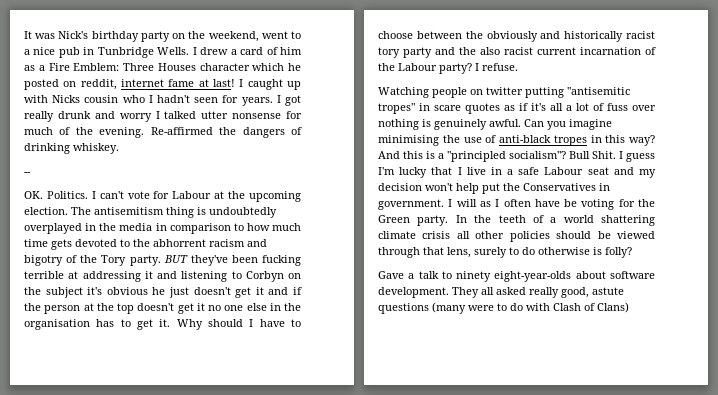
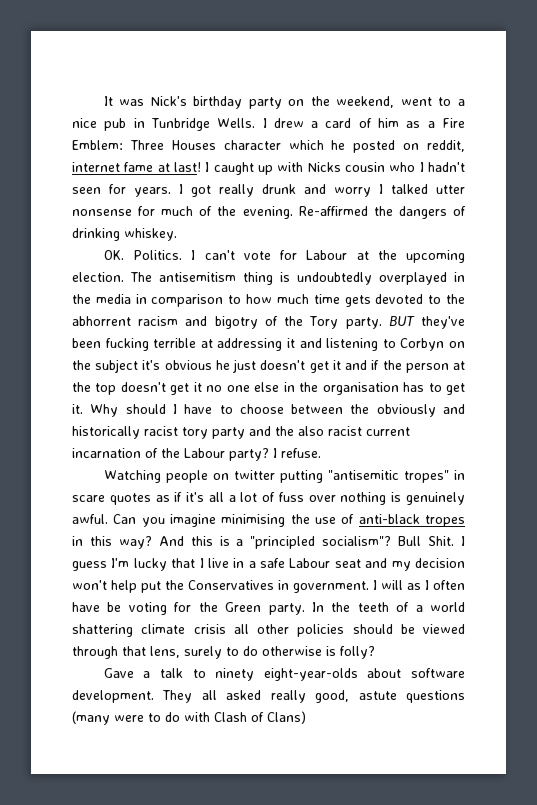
[24,172,31,175] // -- -> (177, 234) none

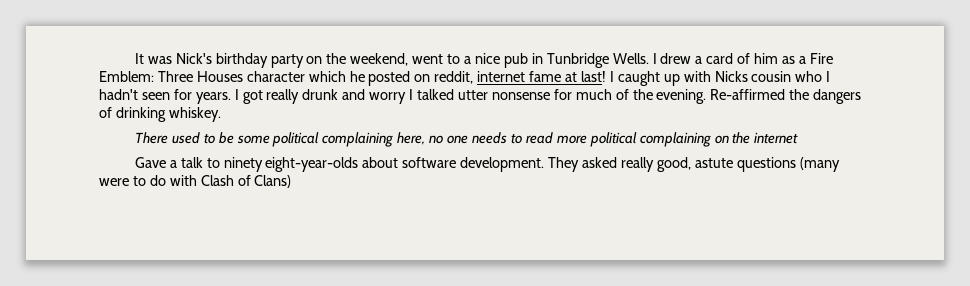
[103,250,466,263] [72,272,465,285] [72,294,465,307] [72,316,465,329] [72,338,465,351] [72,359,465,373] [72,382,465,395] [72,404,466,417] [72,426,410,439] [72,448,321,461] [103,470,465,483] [72,492,466,505] [72,514,465,527] [72,536,466,549] [72,558,465,571] [72,580,465,593] [72,602,466,615] [72,624,465,637] [72,646,375,659] OK. Politics. I can't vote for Labour at the upcoming election. The antisemitism thing is undoubtedly overplayed in the media in comparison to how much time gets devoted to the abhorrent racism and bigotry of the Tory party. BUT they've been fucking terrible at addressing it and listening to Corbyn on the subject it's obvious he just doesn't get it and if the person at the top doesn't get it no one else in the organisation has to get it. Why should I have to choose between the obviously and historically racist tory party and the also racist current incarnation of the Labour party? I refuse. // Watching people on twitter putting "antisemitic tropes" in scare quotes as if it's all a lot of fuss over nothing is genuinely awful. Can you imagine minimising the use of anti-black tropes in this way? And this is a "principled socialism"? Bull Shit. I guess I'm lucky that I live in a safe Labour seat and my decision won't help put the Conservatives in government. I will as I often have be voting for the Green party. In the teeth of a world shattering climate crisis all other policies should be viewed through that lens, surely to do otherwise is folly? -> [134,132,799,147] There used to be some political complaining here, no one needs to read more political complaining on the internet
[201,690,217,700] all -> (580, 164) none

